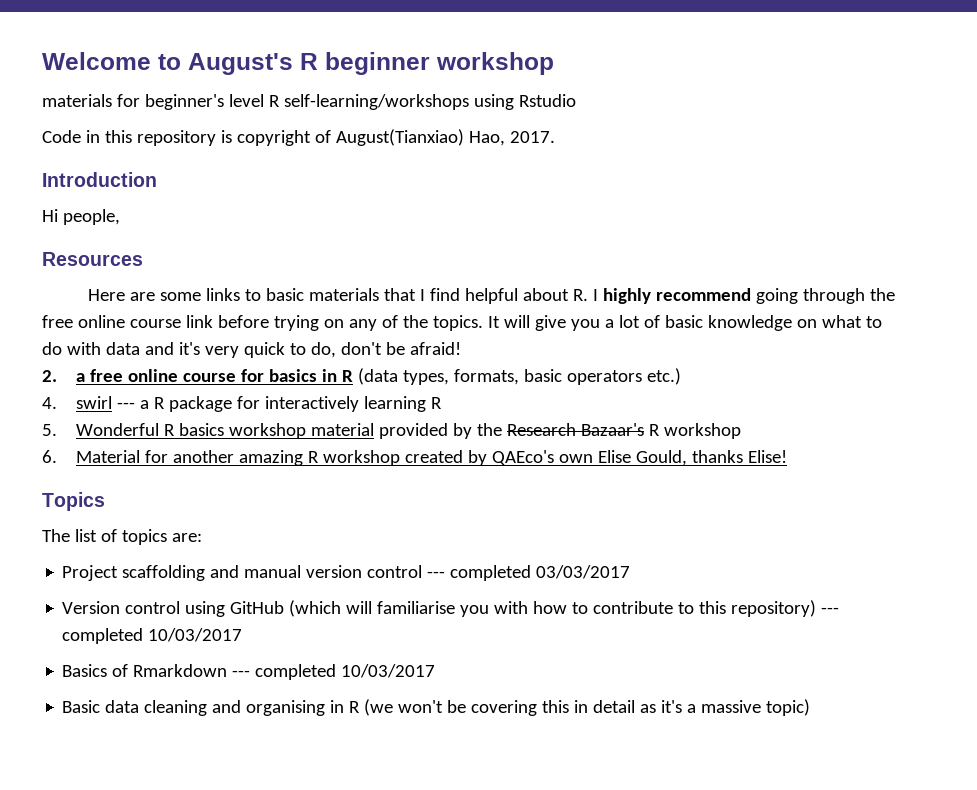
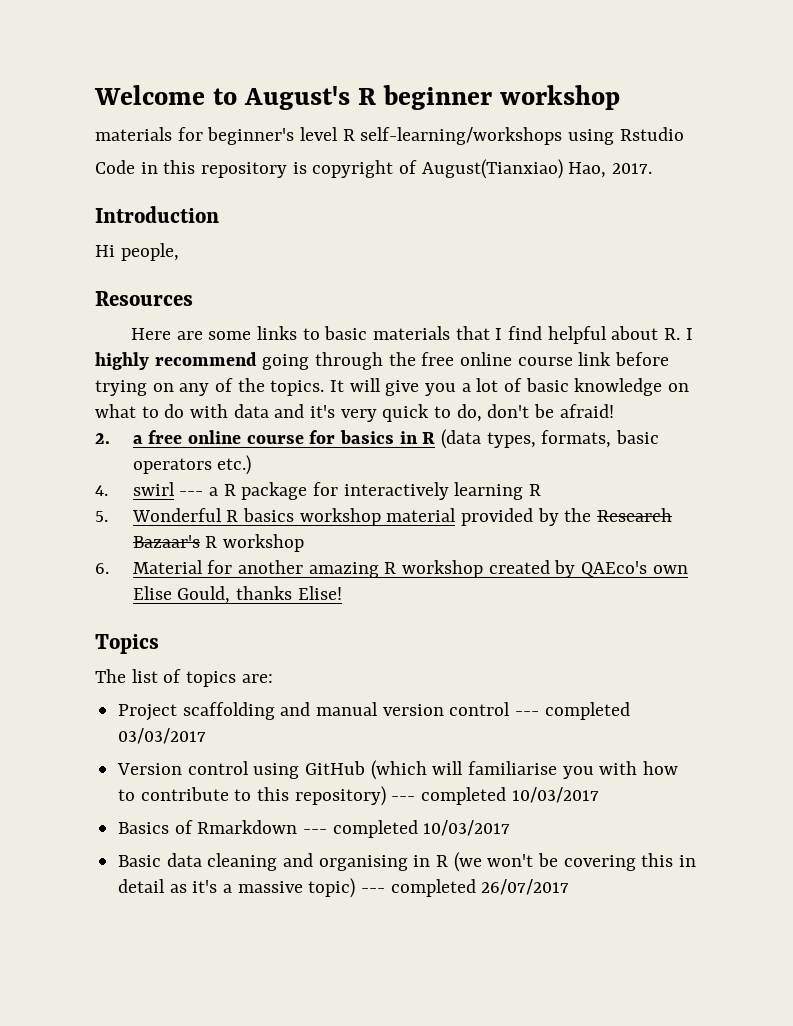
(811, 707) none -> [361,879,570,897] --- completed 26/07/2017

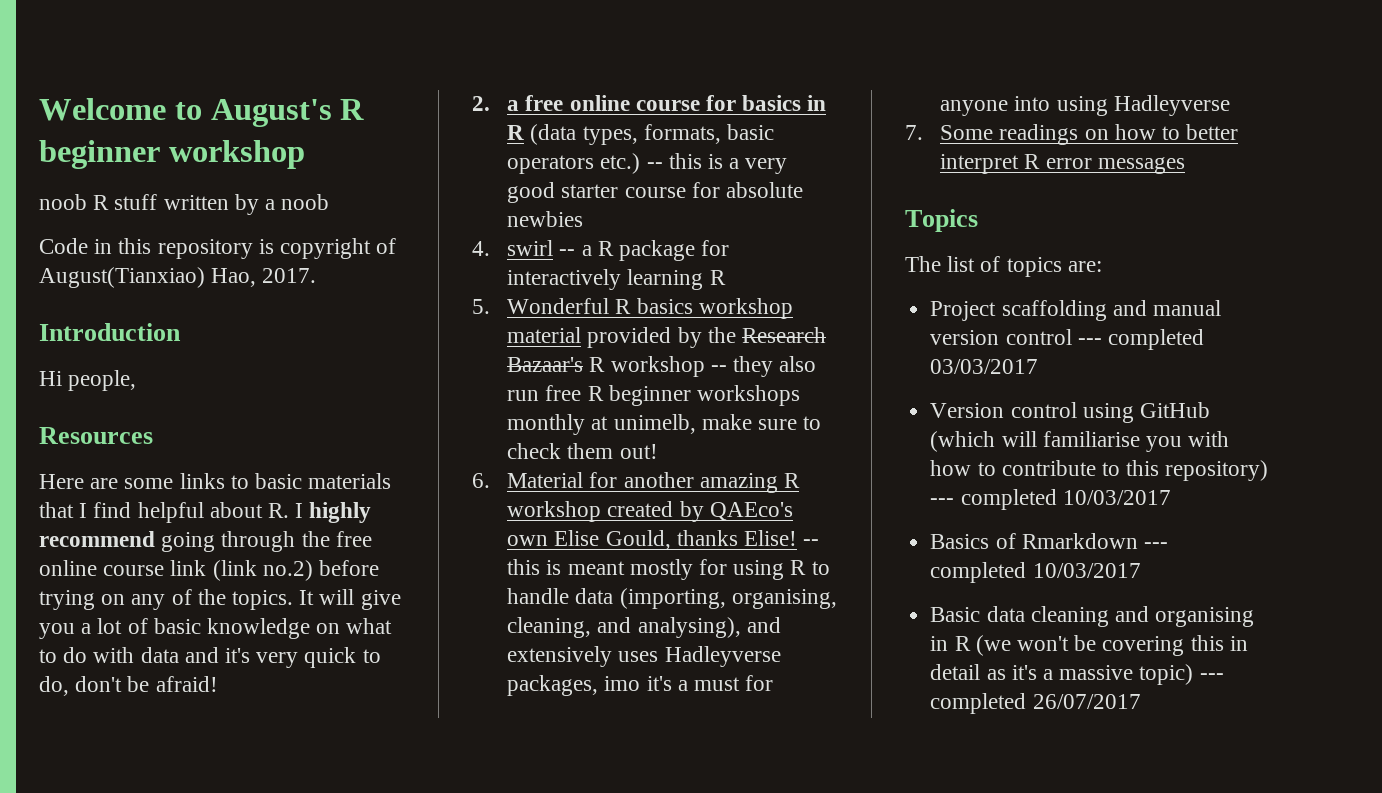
[95,127,684,145] materials for beginner's level R self-learning/workshops using Rstudio -> [39,194,330,215] noob R stuff written by a noob
(612, 359) none -> [212,560,313,581] (link no.2)
(252, 465) none -> [646,153,788,174] [507,182,804,203] [507,211,584,227] -- this is a very good starter course for absolute newbies
[179,491,204,496] --- -> [559,249,576,256] --
(304, 543) none -> [710,356,817,377] [507,385,801,406] [507,414,822,435] [507,443,658,459] -- they also run free R beginner workshops monthly at unimelb, make sure to check them out!
(342, 593) none -> [803,539,820,546] [507,559,830,580] [507,588,837,609] [507,617,781,638] [507,646,781,667] [507,675,774,696] [940,95,1230,116] [905,124,1239,145] [940,154,1185,174] -- this is meant mostly for using R to handle data (importing, organising, cleaning, and analysing), and extensively uses Hadleyverse packages, imo it's a must for anyone into using Hadleyverse // 7. Some readings on how to better interpret R error messages

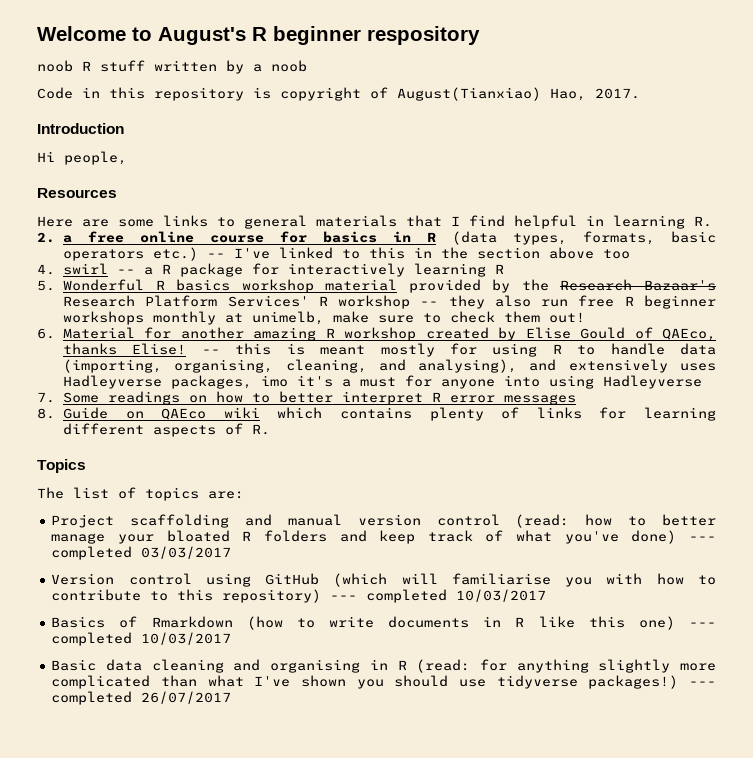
[168,140,305,169] workshop -> [367,26,480,45] respository
[255,473,303,489] basic -> [244,215,307,229] general
[209,502,372,523] [39,531,372,552] [39,560,380,581] [39,589,401,610] [39,618,393,639] [39,647,381,668] [39,676,218,696] about R. I highly recommend going through the free online course link (link no.2) before trying on any of the topics. It will give you a lot of basic knowledge on what to do with data and it's very quick to do, don't be afraid! -> [586,215,712,229] in learning R.
[668,153,788,174] [507,182,804,203] [507,211,584,227] this is a very good starter course for absolute newbies -> [233,247,630,259] I've linked to this in the section above too
(584, 364) none -> [62,295,309,307] Research Platform Services'
[709,502,793,521] [507,530,671,550] QAEco's own Elise Gould, -> [525,327,716,341] Elise Gould of QAEco,
(1185, 165) none -> [37,407,717,421] [62,423,270,437] // 8. Guide on QAEco wiki which contains plenty of links for learning different aspects of R.
(1072, 337) none -> [515,514,717,528] [51,530,677,544] (read: how to better manage your bloated R folders and keep track of what you've done)
(1138, 541) none -> [246,616,675,630] (how to write documents in R like this one)
[975,635,1248,656] [930,664,1194,685] (we won't be covering this in detail as it's a massive topic) -> [416,659,716,673] [51,675,679,689] (read: for anything slightly more complicated than what I've shown you should use tidyverse packages!)

